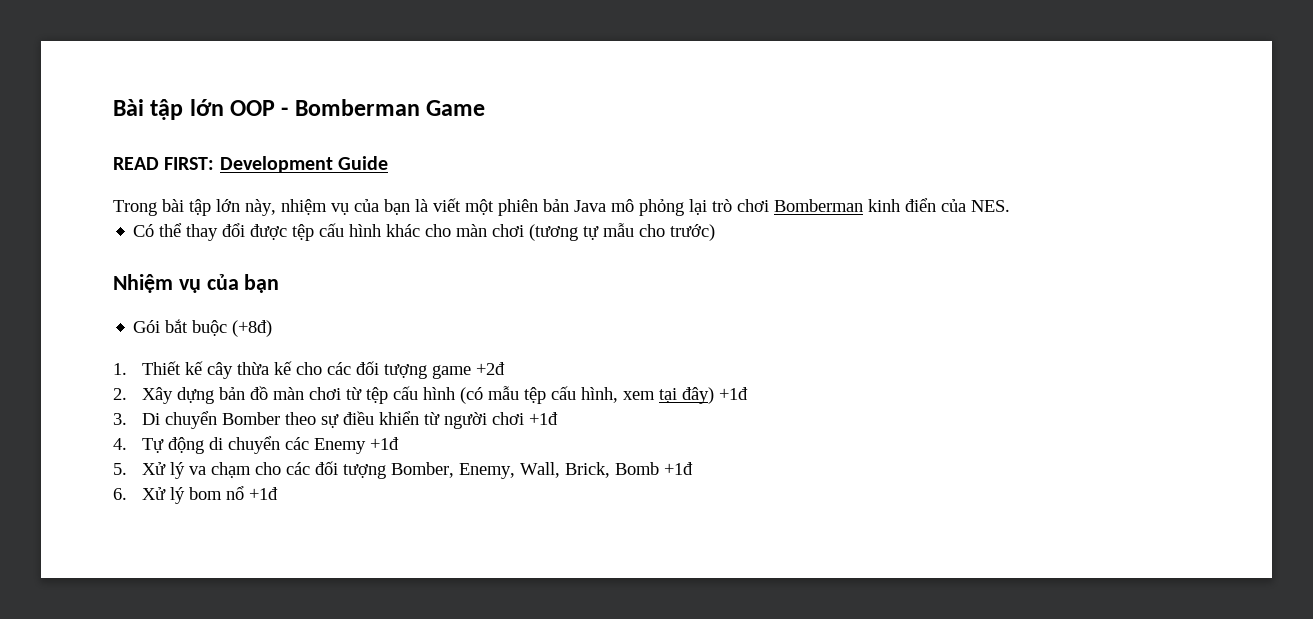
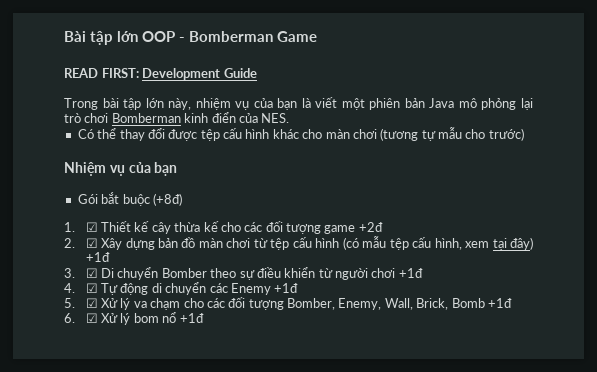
(127, 369) none -> [85,222,98,232] ☑
(127, 394) none -> [85,238,98,248] ☑
(127, 419) none -> [85,268,98,278] ☑
(127, 444) none -> [85,283,98,293] ☑
(127, 469) none -> [85,298,98,308] ☑
(127, 494) none -> [85,313,98,323] ☑

